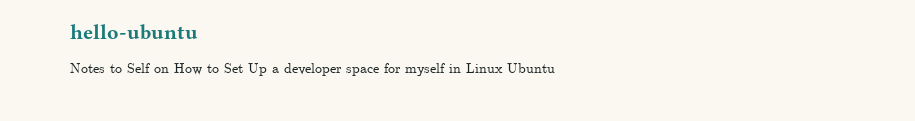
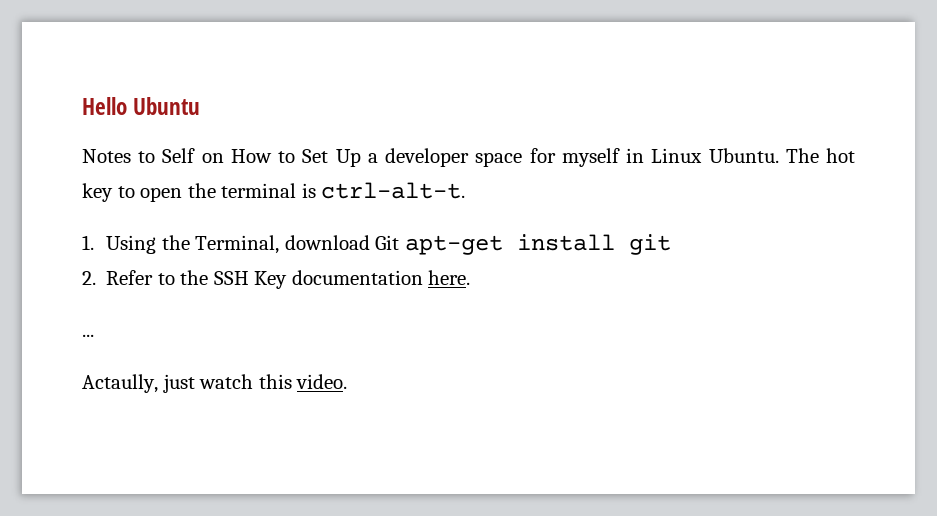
[70,24,198,40] hello-ubuntu -> [82,97,201,115] Hello Ubuntu
[507,63,555,73] Ubuntu -> [708,148,855,163] [82,182,466,202] [82,234,671,255] [82,270,471,289] [82,334,94,337] [82,374,348,393] Ubuntu. The hot key to open the terminal is ctrl-alt-t. // 1. Using the Terminal, download Git apt-get install git // 2. Refer to the SSH Key documentation here. // ... // Actaully, just watch this video.

